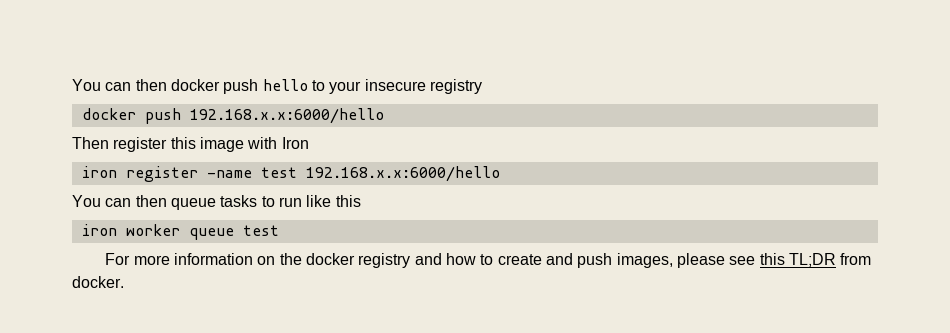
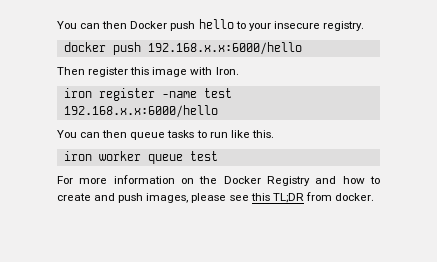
[72,79,220,91] You can then docker -> [57,21,168,29] You can then Docker
[429,79,482,94] registry -> [322,21,364,31] registry.
[281,137,309,149] Iron -> [215,67,239,75] Iron.
[335,195,361,207] this -> [251,130,274,138] this.
[305,253,411,268] docker registry -> [223,176,310,186] Docker Registry

